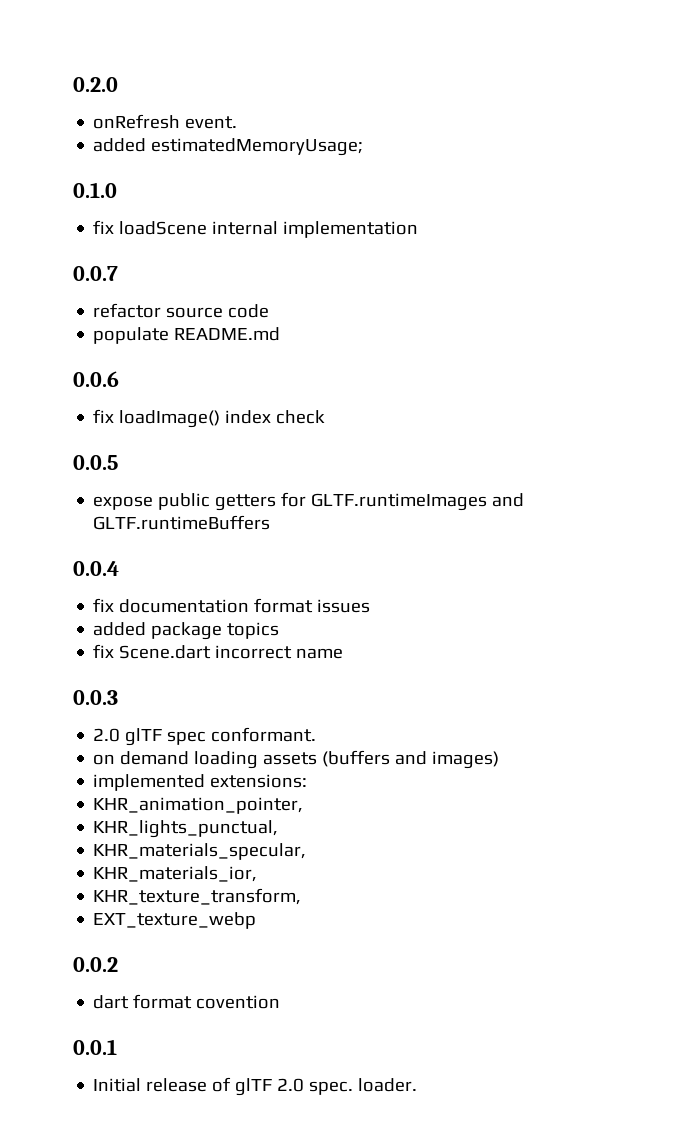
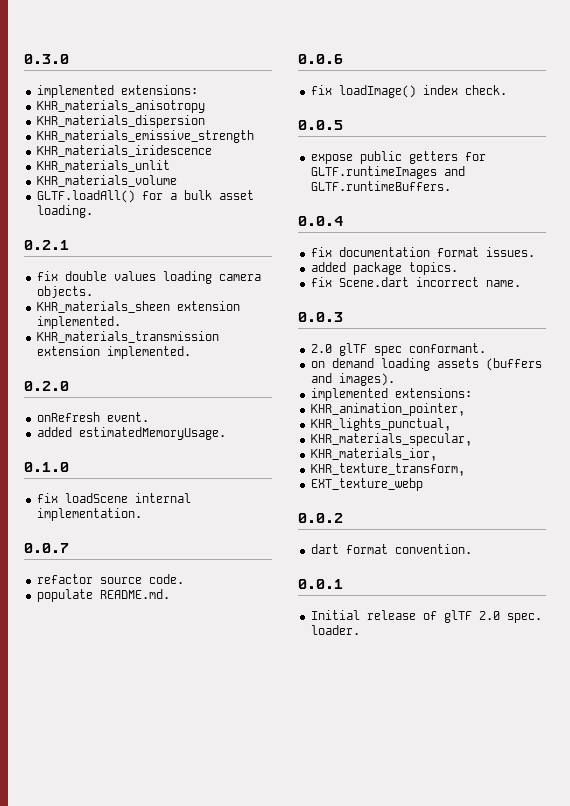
(73, 84) none -> [24,54,69,64] [36,85,198,98] [36,100,205,113] [36,115,205,128] [36,130,254,143] [36,145,212,157] [36,160,170,172] [36,175,177,187] [36,190,254,203] [36,205,93,218] [24,240,69,250] [36,271,261,284] [36,286,93,298] [36,301,240,313] [36,316,121,329] [36,331,219,343] [36,346,191,359] 0.3.0 // implemented extensions: // KHR_materials_anisotropy // KHR_materials_dispersion // KHR_materials_emissive_strength // KHR_materials_iridescence // KHR_materials_unlit // KHR_materials_volume // GLTF.loadAll() for a bulk asset loading. // 0.2.1 // fix double values loading camera objects. // KHR_materials_sheen extension implemented. // KHR_materials_transmission extension implemented. //
[151,138,364,156] estimatedMemoryUsage; -> [78,427,226,440] estimatedMemoryUsage.
[283,221,419,238] implementation -> [36,508,142,521] implementation.
[228,304,270,318] code -> [148,574,184,584] code.
[174,327,281,341] README.md -> [99,589,170,599] README.md.
[276,410,326,424] check -> [464,85,507,95] check.
[93,515,271,530] GLTF.runtimeBuffers -> [310,181,451,191] GLTF.runtimeBuffers.
[317,599,371,613] issues -> [485,247,535,257] issues.
[227,622,280,639] topics -> [408,262,458,275] topics.
[296,648,344,659] name -> [485,280,521,287] name.
[432,751,500,769] images) -> [338,373,395,386] images).
[196,995,281,1009] covention -> [394,544,472,554] convention.

